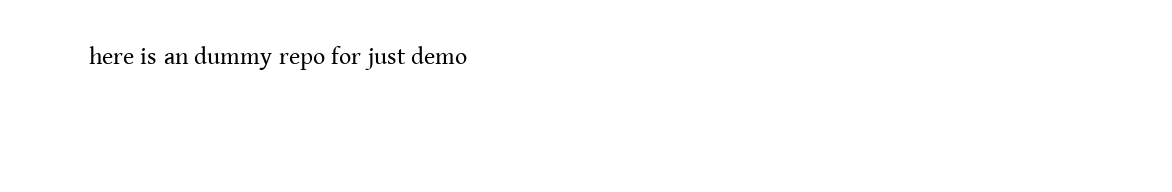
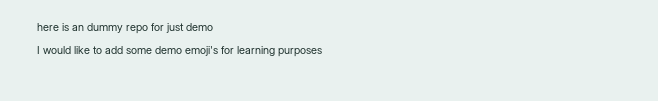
(468, 55) none -> [37,46,322,57] // I would like to add some demo emoji's for learning purposes

